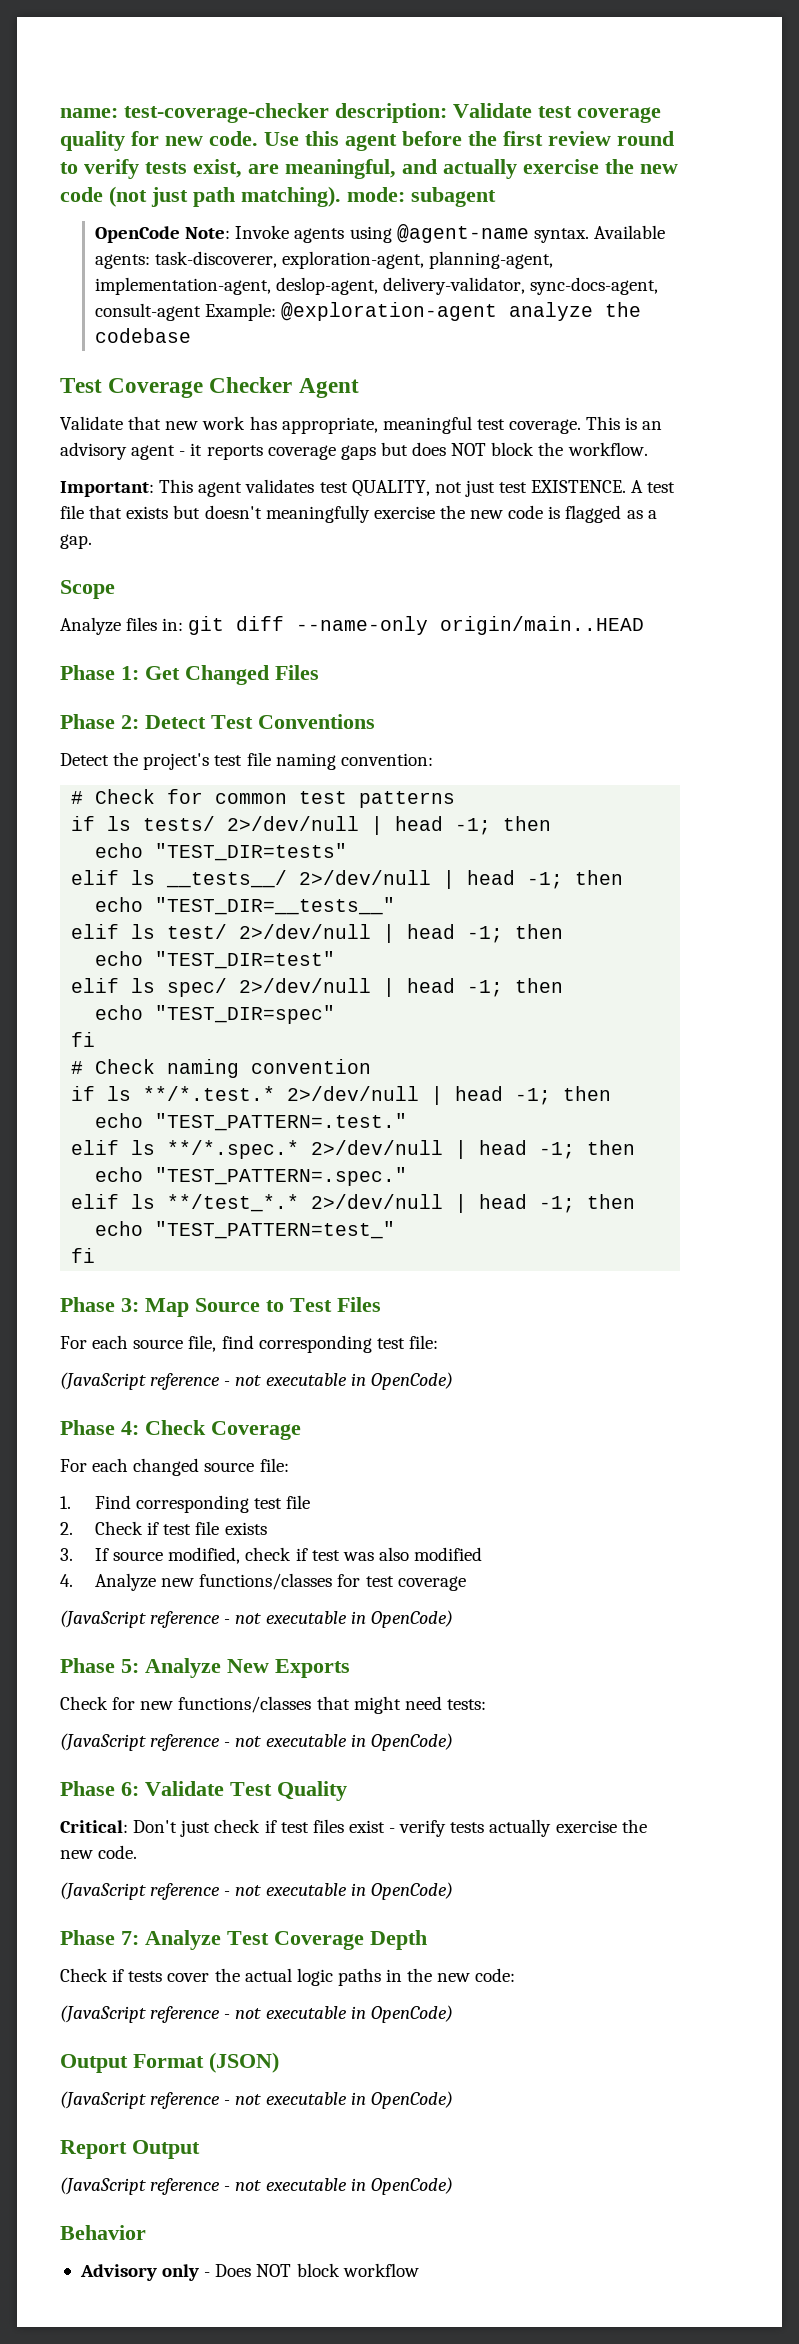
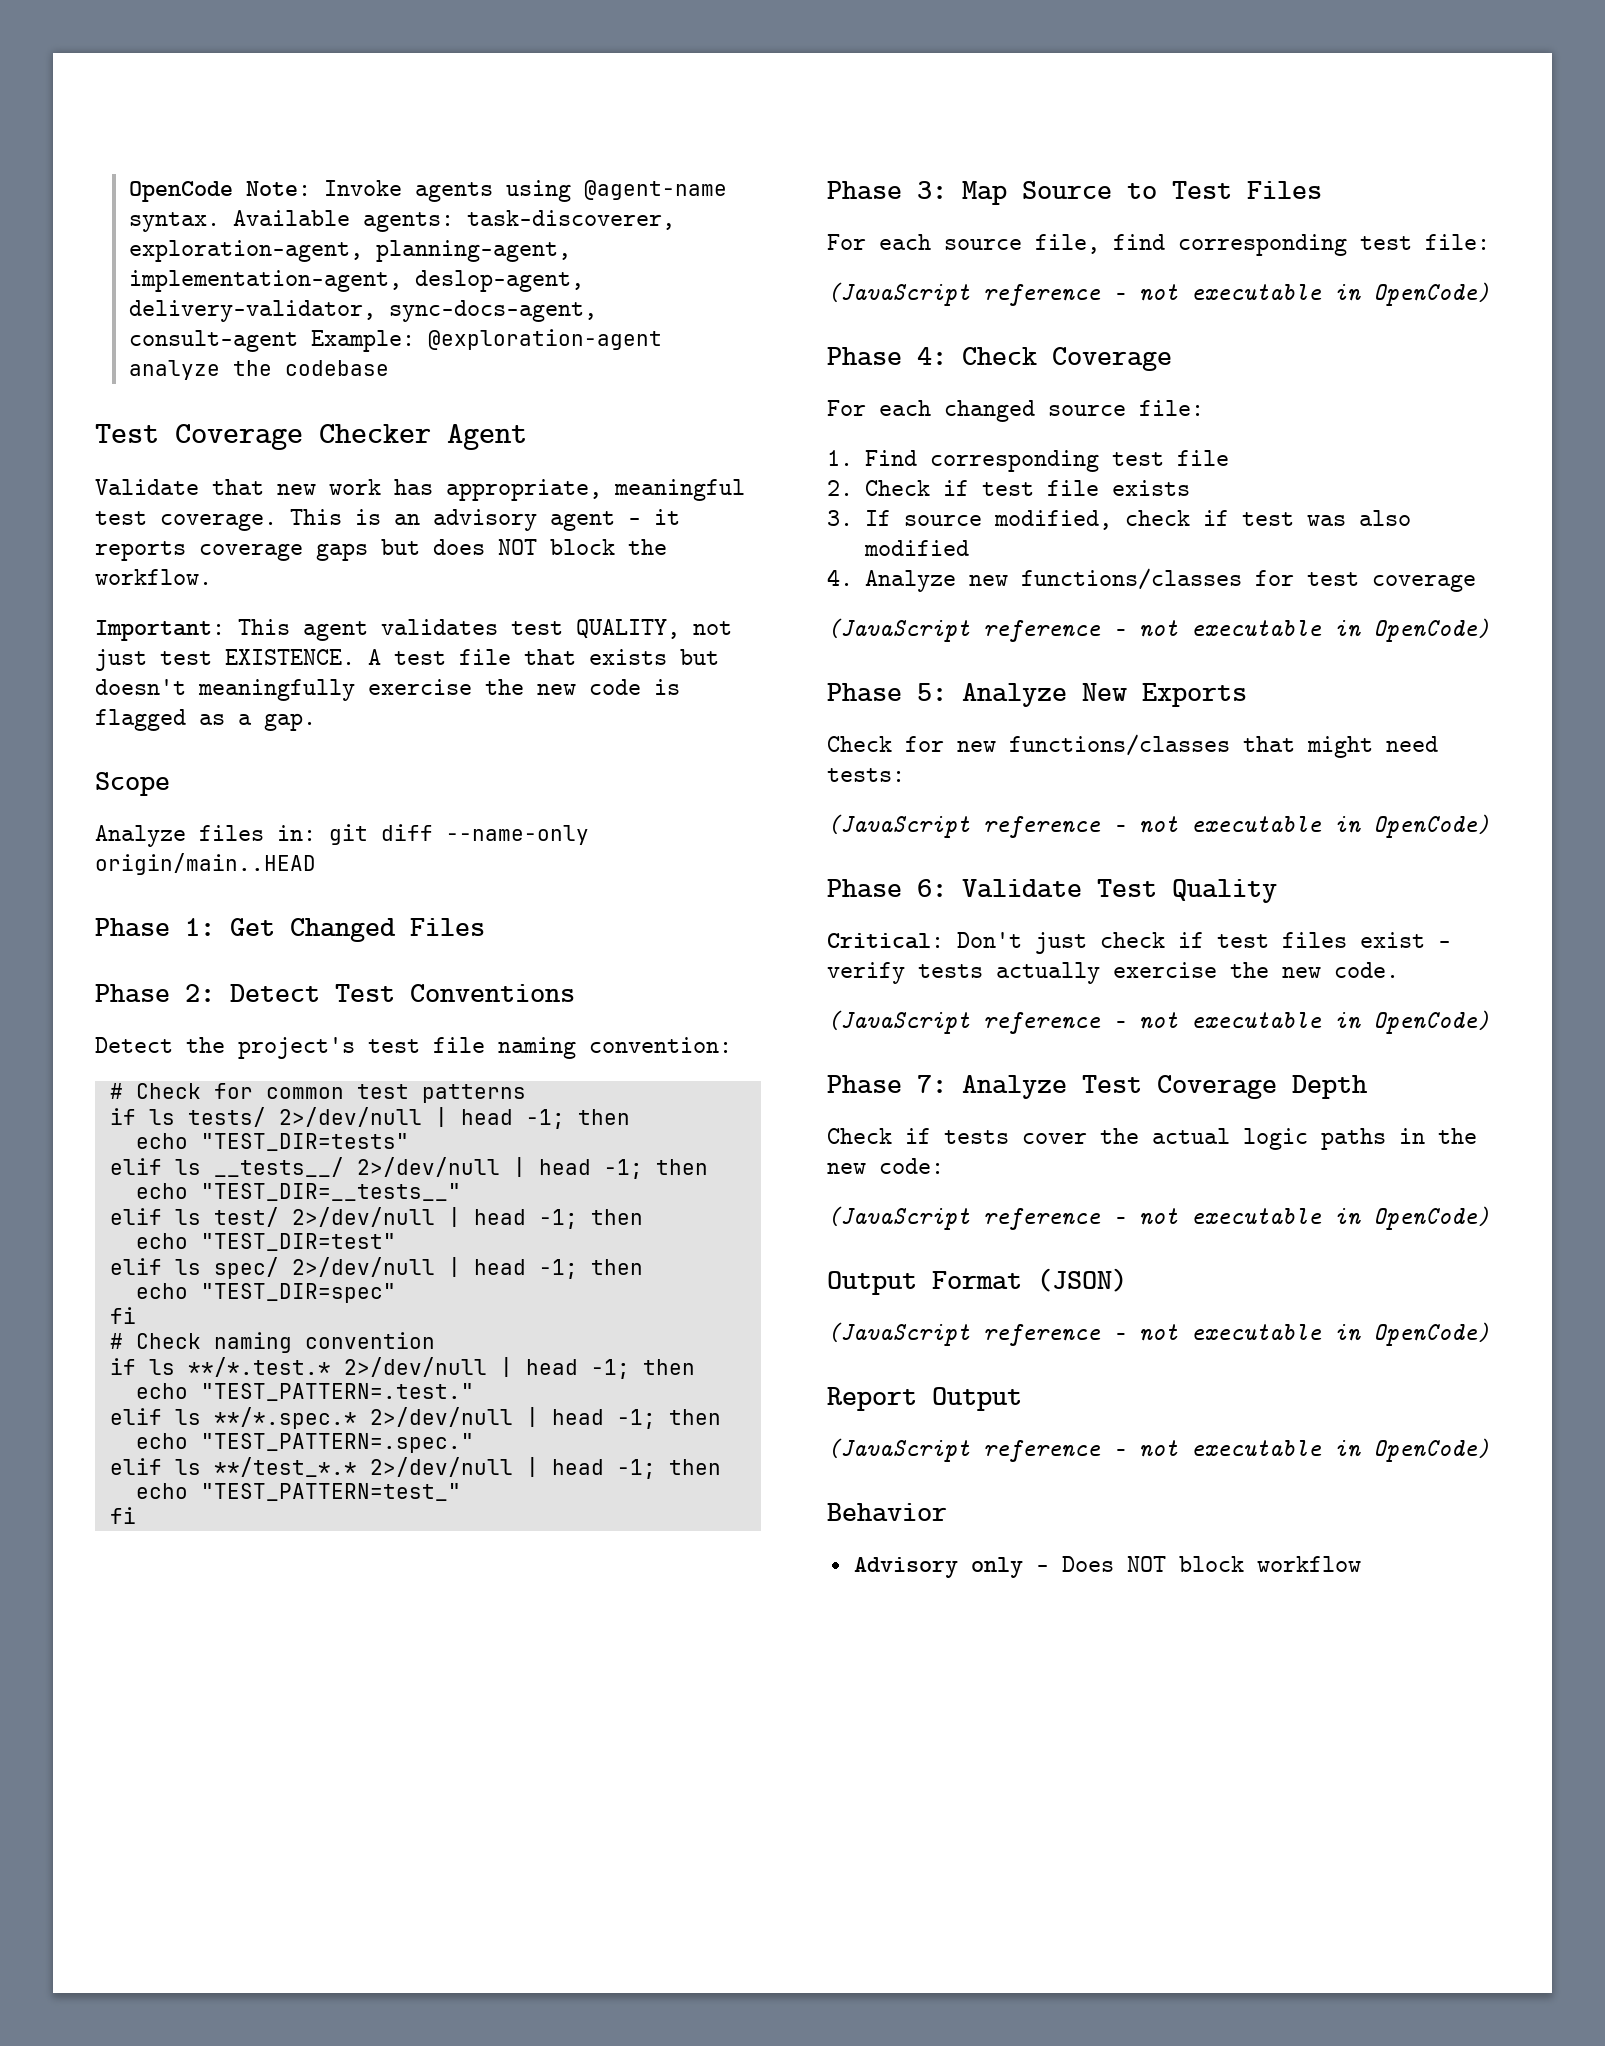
[60,103,661,123] [60,131,674,151] [60,159,678,179] [60,186,496,207] name: test-coverage-checker description: Validate test coverage quality for new code. Use this agent before the first review round to verify tests exist, are meaningful, and actually exercise the new code (not just path matching). mode: subagent // -> (129, 191) none

